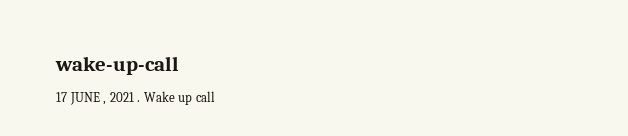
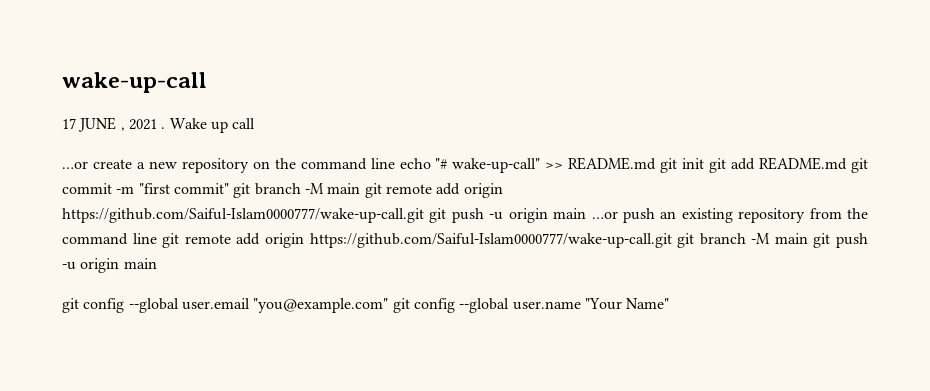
(215, 96) none -> [62,157,868,173] [62,183,503,198] [62,208,868,223] [62,233,869,248] [62,258,157,273] [62,298,670,313] // …or create a new repository on the command line echo "# wake-up-call" >> README.md git init git add README.md git commit -m "first commit" git branch -M main git remote add origin https://github.com/Saiful-Islam0000777/wake-up-call.git git push -u origin main …or push an existing repository from the command line git remote add origin https://github.com/Saiful-Islam0000777/wake-up-call.git git branch -M main git push -u origin main // git config --global user.email "you@example.com" git config --global user.name "Your Name"

